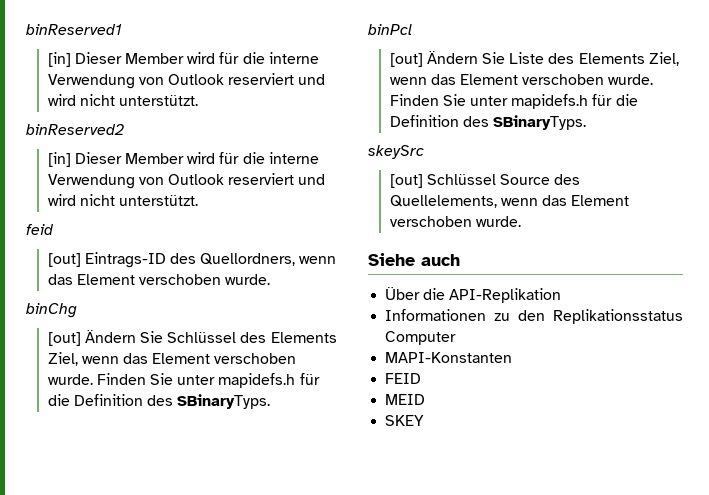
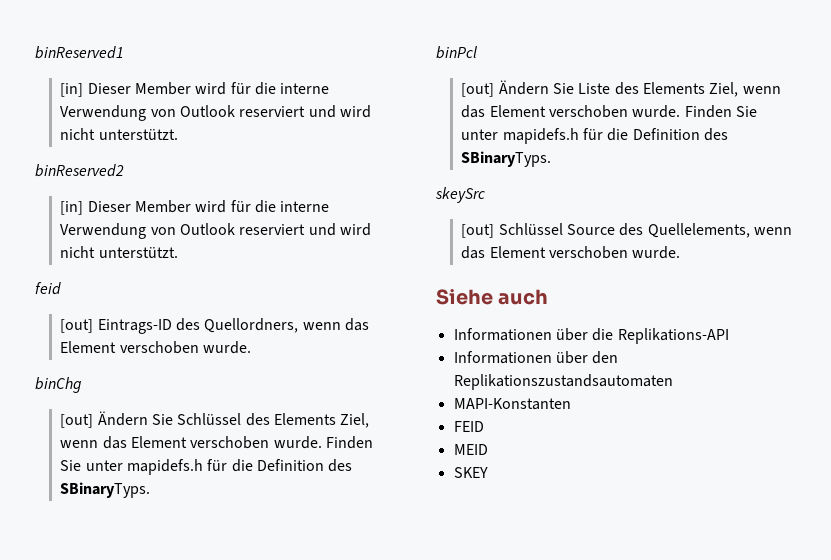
[385,287,562,303] [385,309,683,324] [385,331,457,345] Über die API-Replikation // Informationen zu den Replikationsstatus Computer -> [453,328,729,344] [453,351,619,364] [453,374,673,390] Informationen über die Replikations-API // Informationen über den Replikationszustandsautomaten

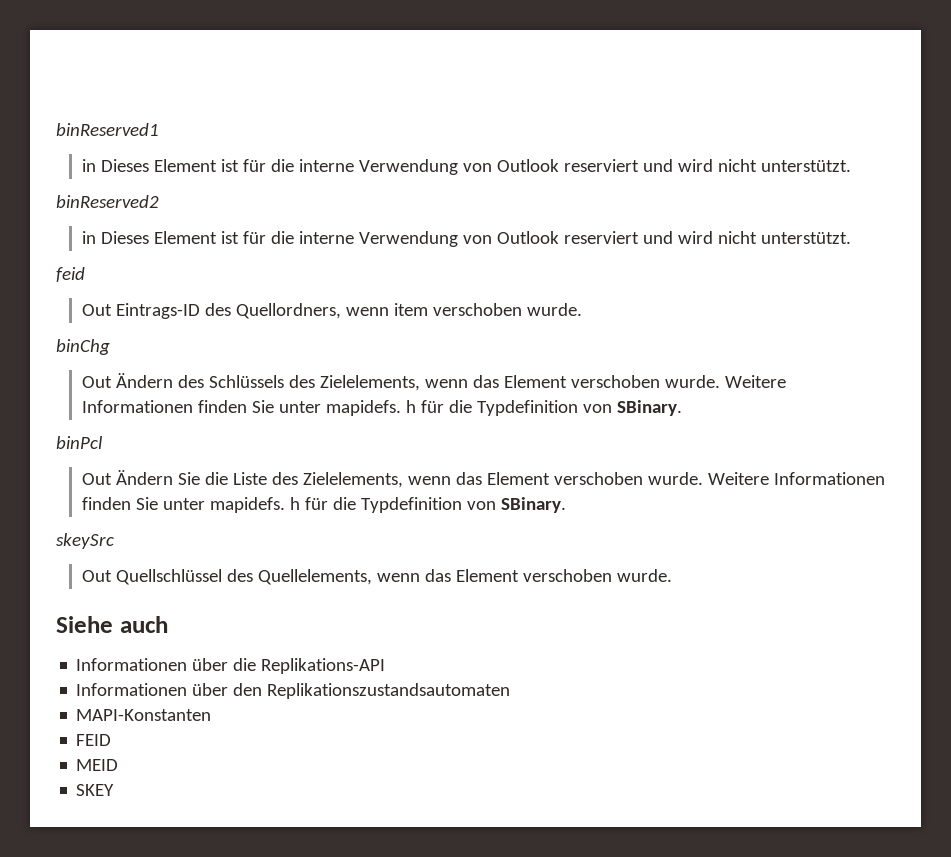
[60,82,227,97] [in] Dieser Member wird -> [81,159,239,172] in Dieses Element ist
[60,200,227,215] [in] Dieser Member wird -> [81,231,239,244] in Dieses Element ist
[60,319,94,333] [out] -> [81,304,112,316] Out
[344,318,369,331] [60,341,251,354] [35,377,82,393] [60,411,370,428] [60,436,373,449] [60,459,353,475] [60,482,151,498] [436,46,477,59] [461,80,781,97] [461,105,757,118] [461,128,728,144] [461,151,552,167] [435,187,485,203] [461,223,615,238] das Element verschoben wurde. // binChg // [out] Ändern Sie Schlüssel des Elements Ziel, wenn das Element verschoben wurde. Finden Sie unter mapidefs.h für die Definition des SBinaryTyps. // binPcl // [out] Ändern Sie Liste des Elements Ziel, wenn das Element verschoben wurde. Finden Sie unter mapidefs.h für die Definition des SBinaryTyps. // skeySrc // [out] Schlüssel Source -> [393,303,582,316] [56,339,110,355] [81,373,786,391] [81,400,682,416] [56,436,103,449] [81,470,885,488] [81,497,566,513] [56,533,114,549] [81,569,222,585] item verschoben wurde. // binChg // Out Ändern des Schlüssels des Zielelements, wenn das Element verschoben wurde. Weitere Informationen finden Sie unter mapidefs. h für die Typdefinition von SBinary. // binPcl // Out Ändern Sie die Liste des Zielelements, wenn das Element verschoben wurde. Weitere Informationen finden Sie unter mapidefs. h für die Typdefinition von SBinary. // skeySrc // Out Quellschlüssel

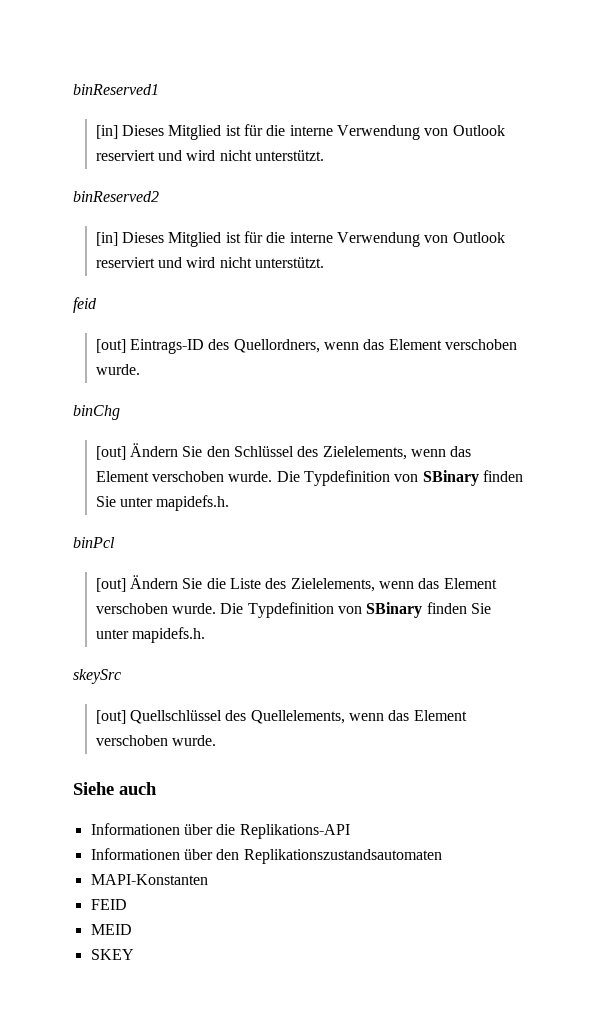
[81,159,217,172] in Dieses Element -> [95,125,222,140] [in] Dieses Mitglied
[81,231,217,244] in Dieses Element -> [95,232,222,247] [in] Dieses Mitglied
[81,304,112,316] Out -> [95,339,126,353] [out]
[393,303,428,316] item -> [363,339,442,350] das Element
[81,373,786,391] [81,400,682,416] Out Ändern des Schlüssels des Zielelements, wenn das Element verschoben wurde. Weitere Informationen finden Sie unter mapidefs. h für die Typdefinition von SBinary. -> [95,443,472,460] [95,470,523,486] [95,495,230,511] [out] Ändern Sie den Schlüssel des Zielelements, wenn das Element verschoben wurde. Die Typdefinition von SBinary finden Sie unter mapidefs.h.
[81,473,112,485] Out -> [95,578,126,592] [out]
[707,472,885,485] [81,497,566,513] Weitere Informationen finden Sie unter mapidefs. h für die Typdefinition von SBinary. -> [220,602,491,618] [95,627,206,643] Die Typdefinition von SBinary finden Sie unter mapidefs.h.
[81,570,112,582] Out -> [95,710,126,724] [out]

